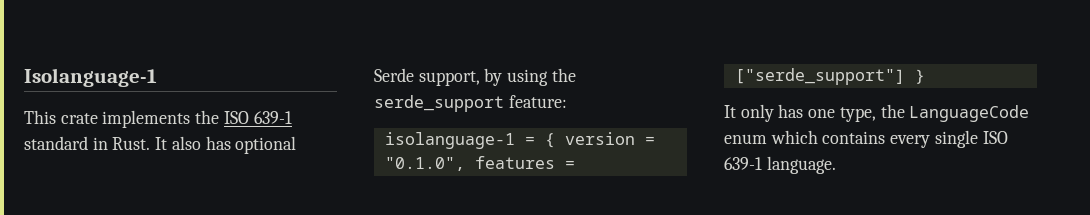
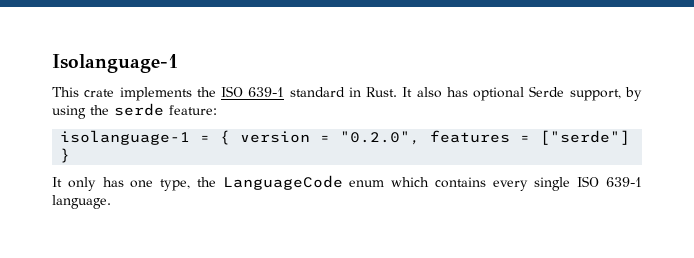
[374,95,504,112] serde_support -> [114,103,164,116] serde
[384,157,465,171] "0.1.0", -> [340,131,421,145] "0.2.0",
[734,68,905,85] ["serde_support"] -> [540,130,631,145] ["serde"]

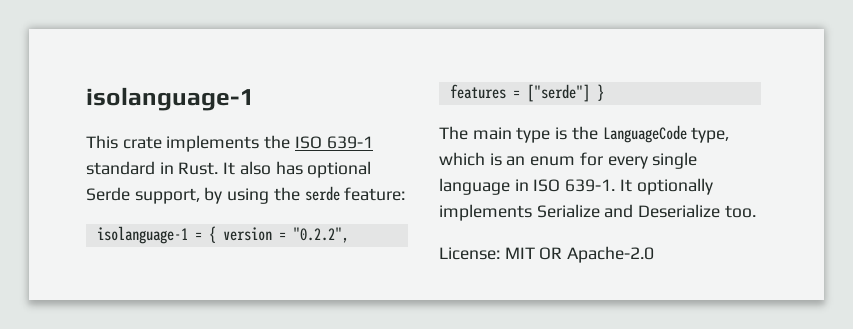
[52,54,178,73] Isolanguage-1 -> [86,87,254,111] isolanguage-1
[340,131,421,145] "0.2.0", -> [292,227,349,243] "0.2.2",
[52,175,642,191] [52,195,111,209] It only has one type, the LanguageCode enum which contains every single ISO 639-1 language. -> [439,125,730,143] [439,152,698,169] [439,178,713,195] [439,204,756,221] [439,246,655,263] The main type is the LanguageCode type, which is an enum for every single language in ISO 639-1. It optionally implements Serialize and Deserialize too. // License: MIT OR Apache-2.0

